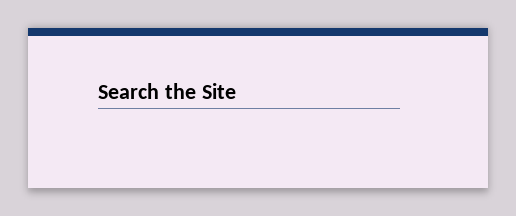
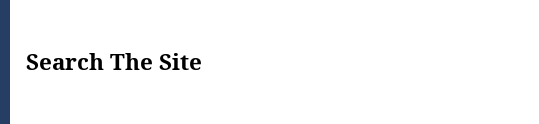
[164,83,196,99] the -> [110,53,154,70] The

